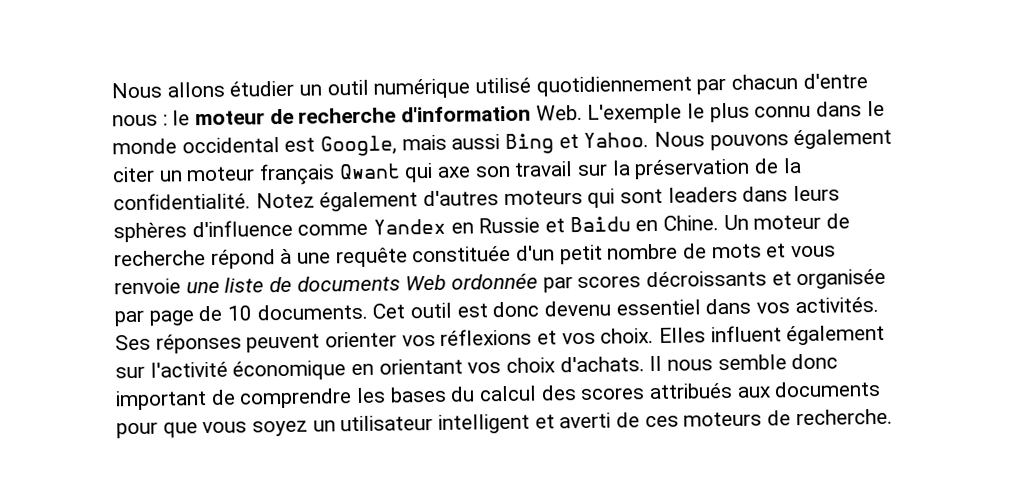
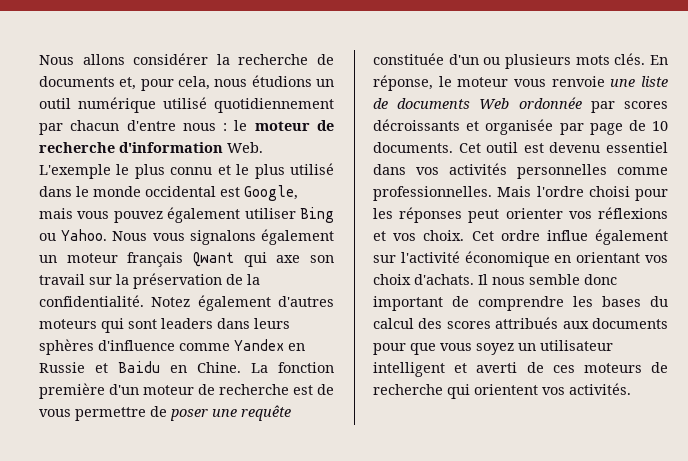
[229,80,295,97] étudier -> [133,53,334,65] [39,75,312,91] considérer la recherche de documents et, pour cela, nous étudions
(812, 111) none -> [217,163,334,179] et le plus utilisé
[451,128,893,154] [112,166,155,183] aussi Bing et Yahoo. Nous pouvons également citer -> [77,207,334,223] [39,229,334,245] vous pouvez également utiliser Bing ou Yahoo. Nous vous signalons également
[723,213,851,231] [114,243,787,269] Un moteur de recherche répond à une requête constituée d'un petit nombre de mots et -> [251,362,334,373] [39,383,334,399] [39,405,291,421] [373,53,668,69] [373,75,509,91] La fonction première d'un moteur de recherche est de vous permettre de poser une requête constituée d'un ou plusieurs mots clés. En réponse, le moteur
[492,301,540,318] donc -> (544, 148) none
[794,296,879,314] [115,333,321,354] activités. Ses réponses peuvent -> [449,163,668,179] [373,186,668,201] [373,207,500,223] activités personnelles comme professionnelles. Mais l'ordre choisi pour les réponses peut
[659,325,782,343] Elles influent -> [471,230,588,241] Cet ordre influe
[795,408,893,426] recherche. -> [373,383,631,399] recherche qui orientent vos activités.

